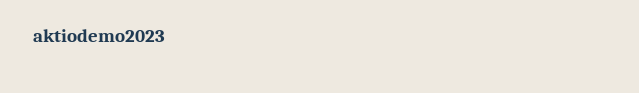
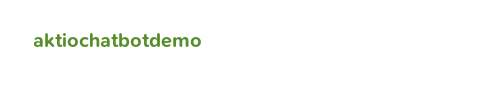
[33,29,165,42] aktiodemo2023 -> [33,32,202,48] aktiochatbotdemo

